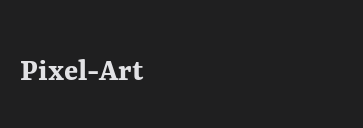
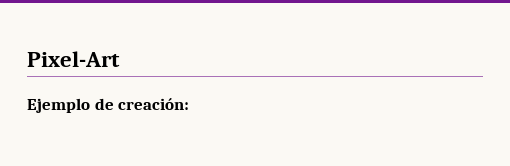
(144, 69) none -> [27,98,190,113] // Ejemplo de creación:

